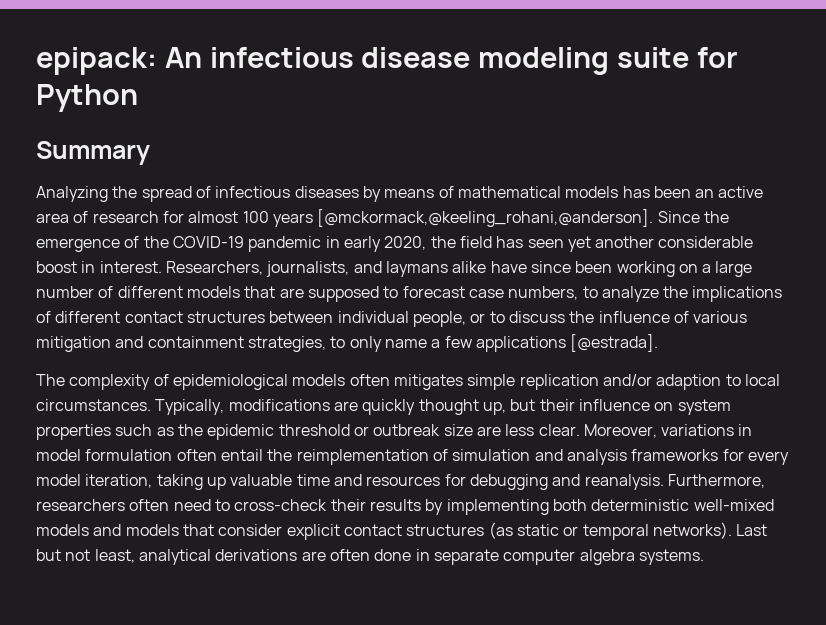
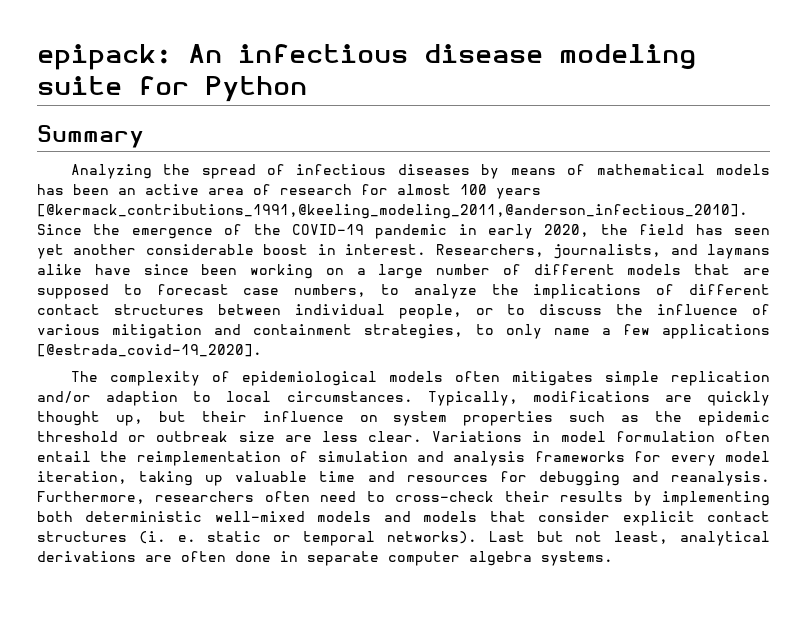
[317,209,654,227] [@mckormack,@keeling_rohani,@anderson]. -> [37,204,748,219] [@kermack_contributions_1991,@keeling_modeling_2011,@anderson_infectious_2010].
[570,334,659,352] [@estrada]. -> [37,344,262,357] [@estrada_covid-19_2020].
[583,424,735,438] Moreover, variations -> [432,431,523,442] Variations
[488,522,513,539] (as -> [138,531,196,544] (i. e.

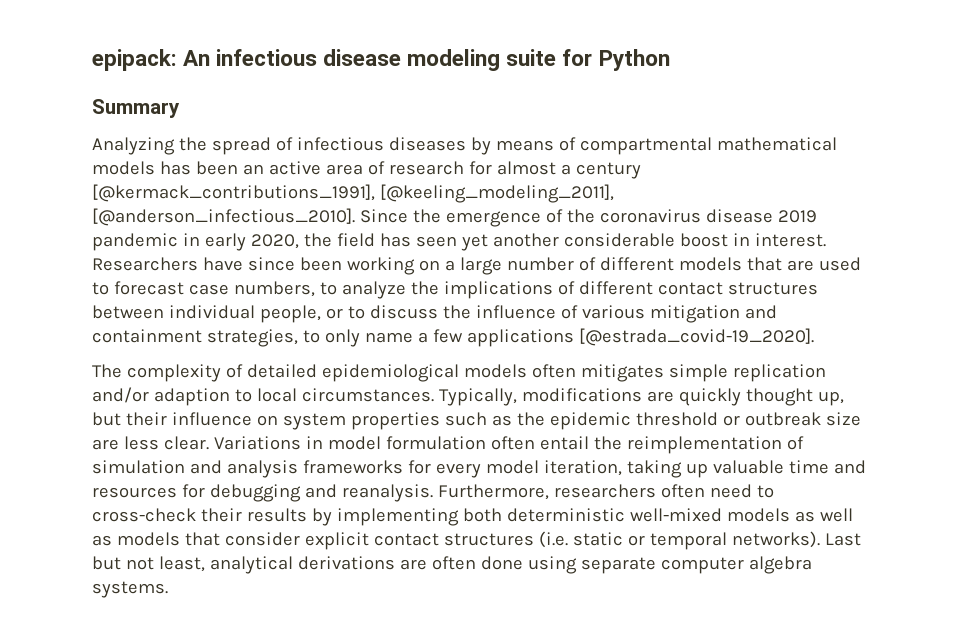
(586, 169) none -> [579,137,712,155] compartmental
[460,184,541,199] [37,204,748,219] 100 years [@kermack_contributions_1991,@keeling_modeling_2011,@anderson_infectious_2010]. -> [560,162,641,179] [92,184,614,203] [92,208,355,226] a century [@kermack_contributions_1991], [@keeling_modeling_2011], [@anderson_infectious_2010].
[291,224,364,235] COVID-19 -> [599,209,817,223] coronavirus disease 2019
[435,244,771,259] [37,264,82,275] Researchers, journalists, and laymans alike -> [92,257,198,271] Researchers
[37,284,109,299] supposed -> [818,257,861,271] used
(230, 376) none -> [246,364,317,378] detailed
[383,511,411,522] and -> [794,508,853,522] [92,535,112,546] as well as
[138,531,196,544] (i. e. -> [538,531,568,548] (i.e.
[280,551,298,562] in -> [527,556,577,574] using

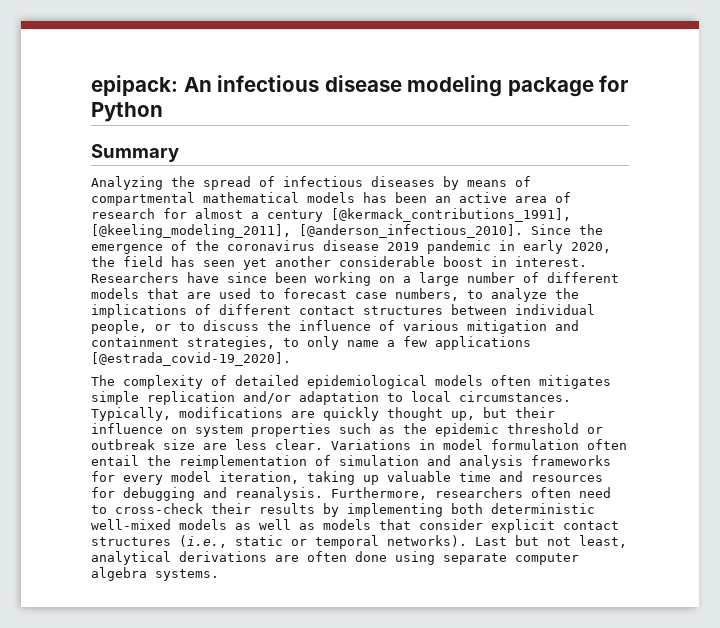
[506,49,557,66] suite -> [507,77,594,97] package
[153,388,230,406] adaption -> [299,391,379,405] adaptation
[538,531,568,548] (i.e. -> [179,535,227,548] (i.e.,

